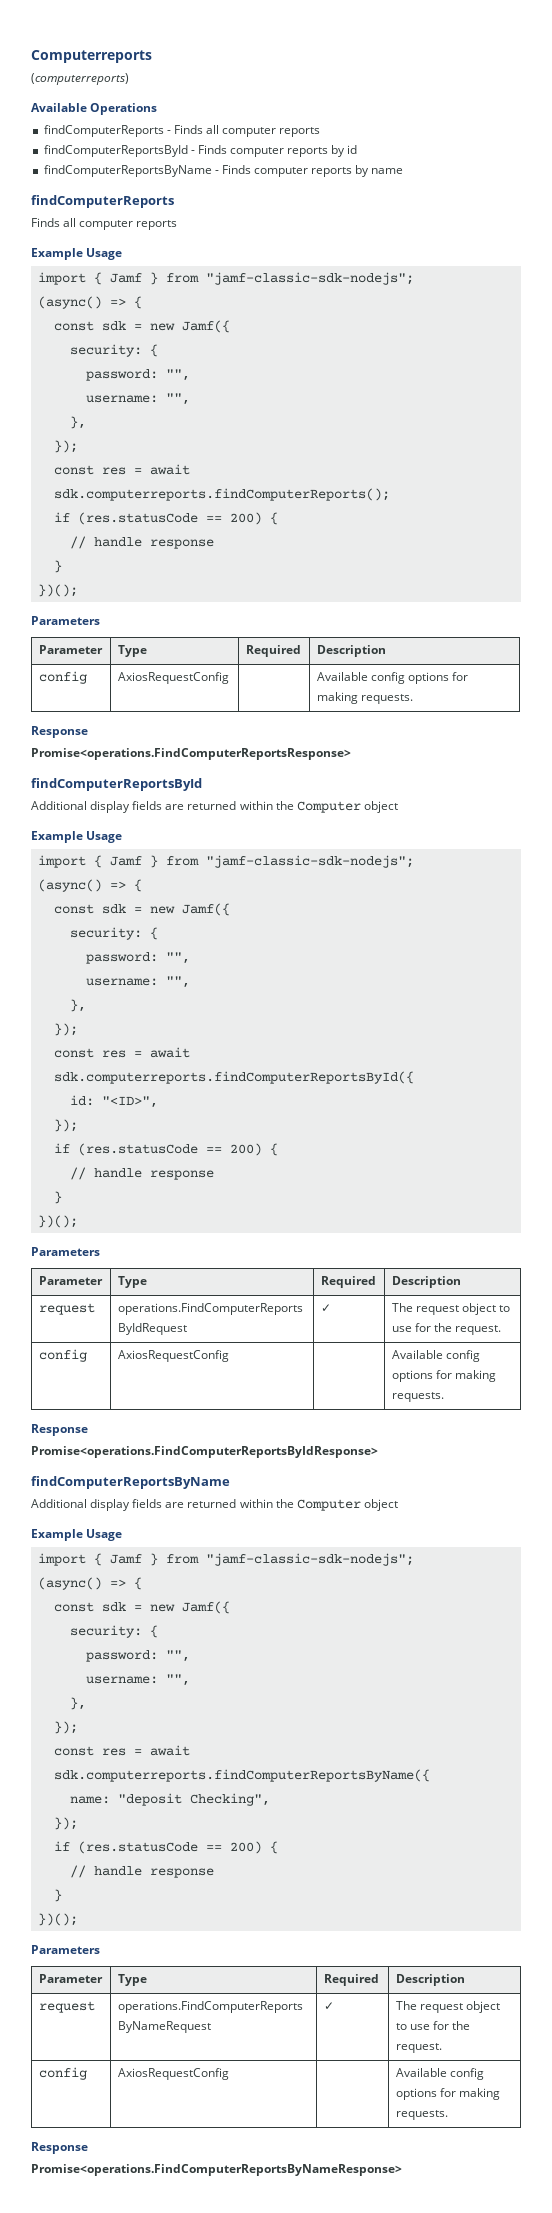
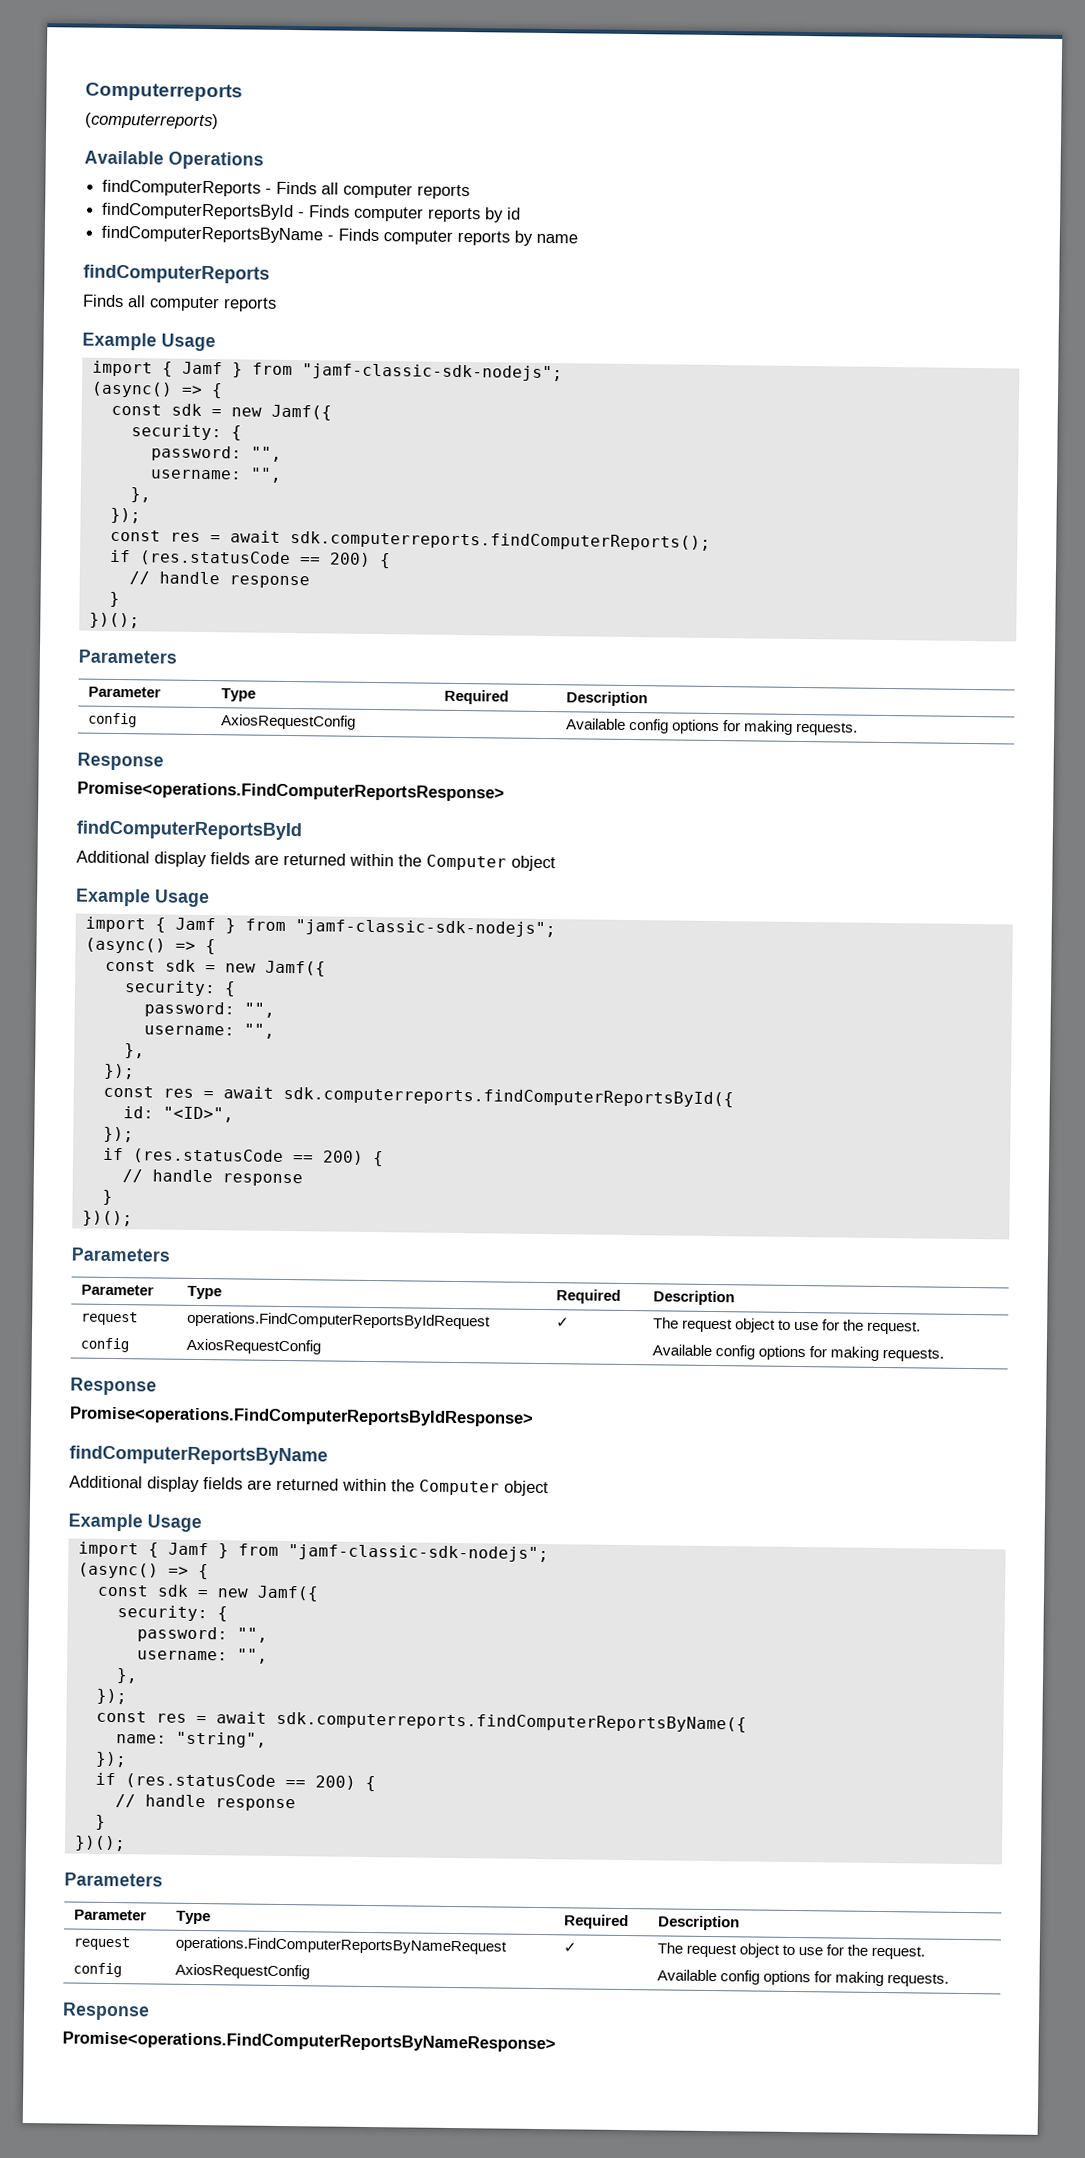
[117,1793,270,1806] "deposit Checking", -> [175,1731,267,1748] "string",

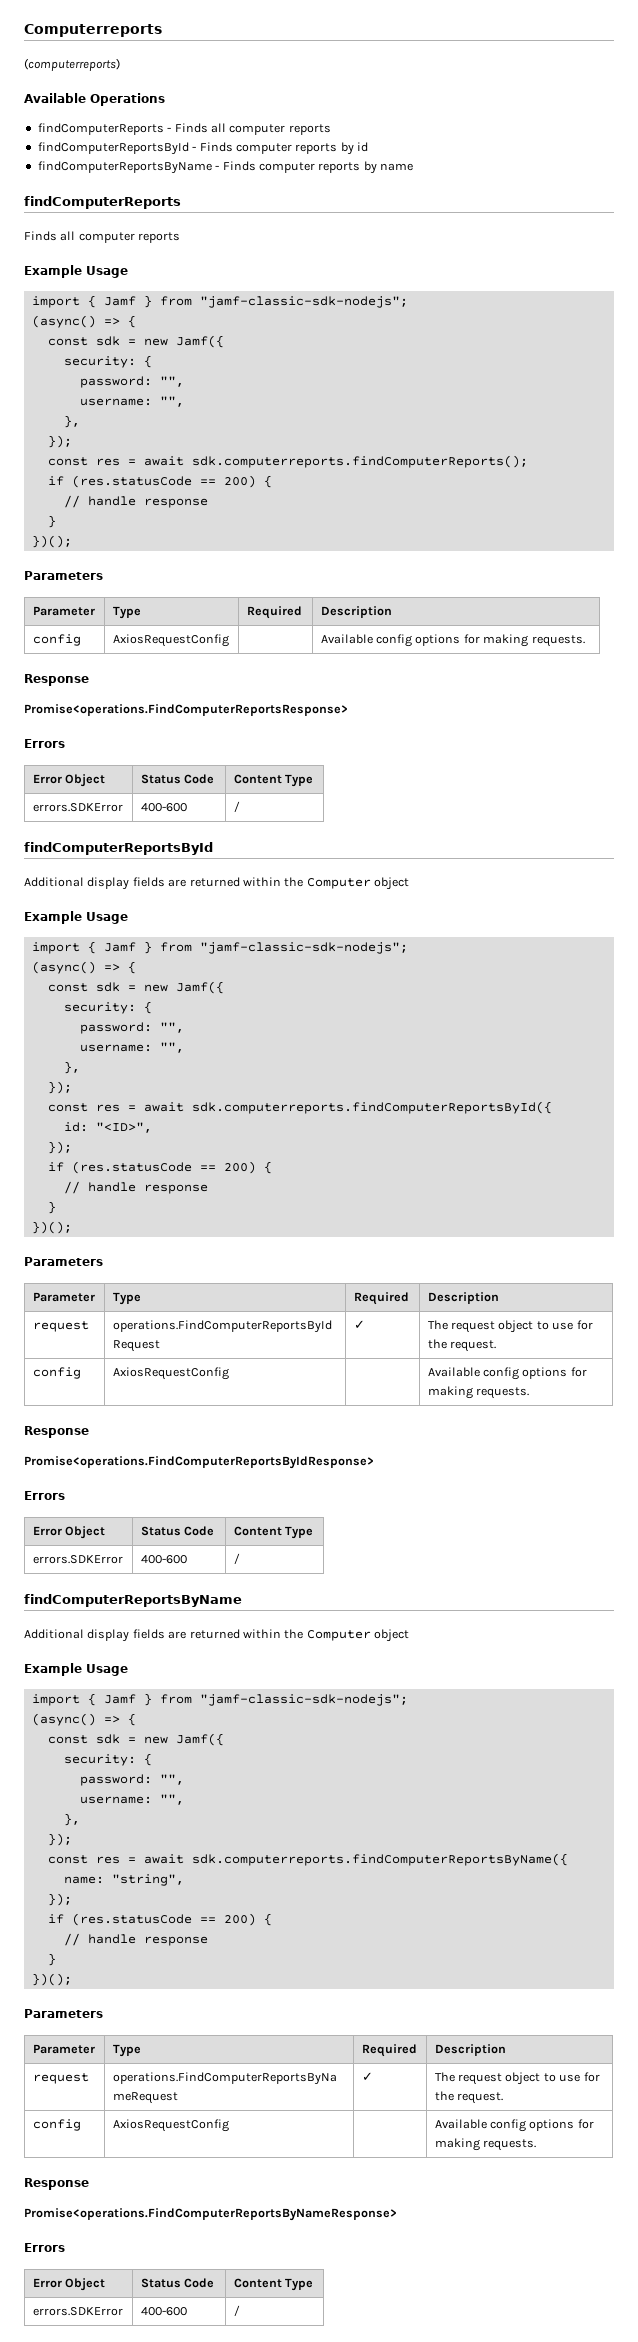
(505, 791) none -> [24,739,65,748] [32,774,106,787] [140,774,215,784] [233,774,314,787] [32,803,123,812] [140,803,187,812] [233,801,240,812] // Errors // Error Object | Status Code | Content Type // errors.SDKError | 400-600 | /
(534, 1416) none -> [24,1491,65,1500] [32,1526,106,1539] [140,1526,215,1536] [233,1526,314,1539] [32,1555,123,1564] [140,1555,187,1564] [233,1553,240,1564] // Errors // Error Object | Status Code | Content Type // errors.SDKError | 400-600 | /
(556, 2042) none -> [24,2243,65,2252] [32,2278,106,2291] [140,2278,215,2288] [233,2278,314,2291] [32,2307,123,2316] [140,2307,187,2316] [233,2305,240,2316] // Errors // Error Object | Status Code | Content Type // errors.SDKError | 400-600 | /

